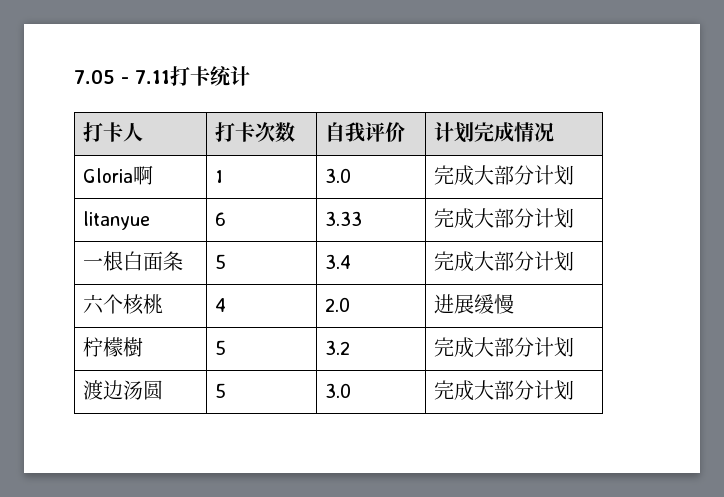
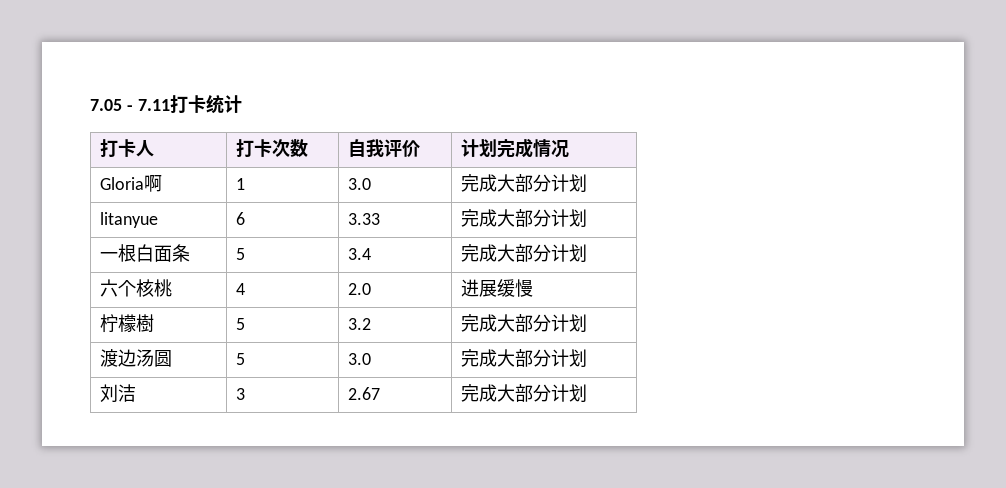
(574, 390) none -> [100,384,137,402] [236,388,246,400] [348,387,381,400] [461,384,588,402] // 刘洁 | 3 | 2.67 | 完成大部分计划

